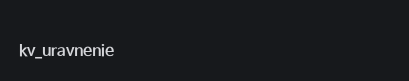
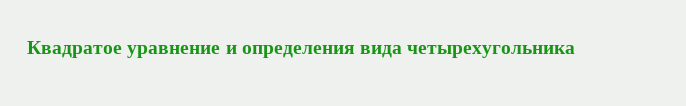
[19,44,114,59] kv_uravnenie -> [27,41,576,58] Квадратое уравнение и определения вида четырехугольника

